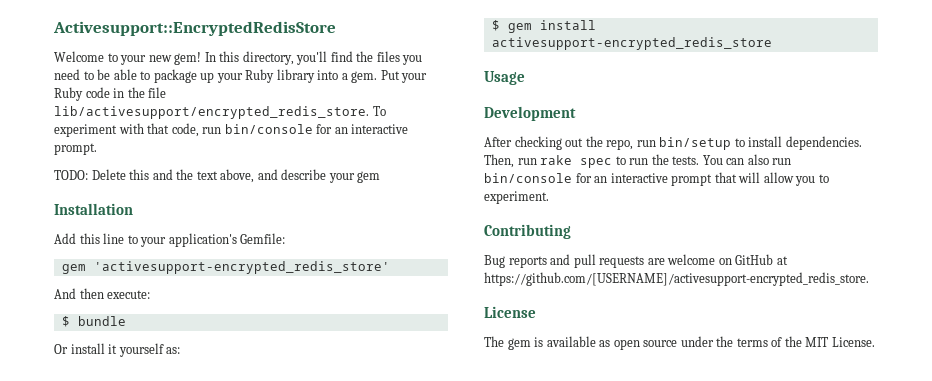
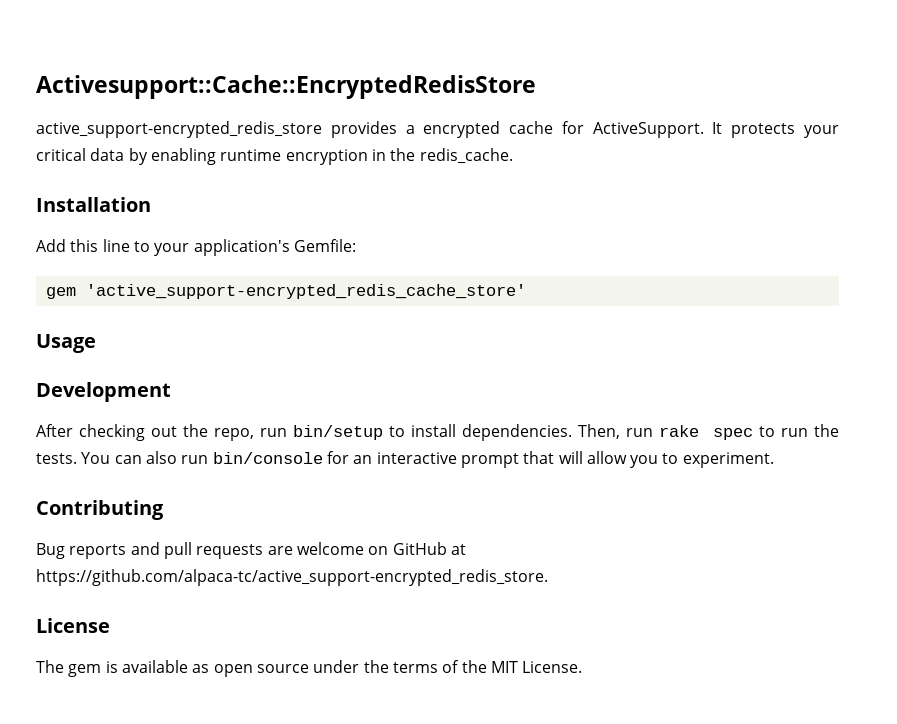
[53,21,336,36] [54,51,423,65] [54,69,428,83] [54,87,167,101] [54,106,386,119] [54,123,409,137] [54,143,97,155] [54,169,381,183] Activesupport::EncryptedRedisStore // Welcome to your new gem! In this directory, you'll find the files you need to be able to package up your Ruby library into a gem. Put your Ruby code in the file lib/activesupport/encrypted_redis_store. To experiment with that code, run bin/console for an interactive prompt. // TODO: Delete this and the text above, and describe your gem -> [36,75,536,99] [36,121,840,138] [36,148,513,165] Activesupport::Cache::EncryptedRedisStore // active_support-encrypted_redis_store provides a encrypted cache for ActiveSupport. It protects your critical data by enabling runtime encryption in the redis_cache.
[93,261,390,274] [54,288,151,299] [61,316,126,327] [54,343,181,357] [491,20,596,33] [491,37,772,50] 'activesupport-encrypted_redis_store' // And then execute: // $ bundle // Or install it yourself as: // $ gem install activesupport-encrypted_redis_store -> [85,284,526,299] 'active_support-encrypted_redis_cache_store'
[484,272,869,286] https://github.com/[USERNAME]/activesupport-encrypted_redis_store. -> [36,569,548,586] https://github.com/alpaca-tc/active_support-encrypted_redis_store.

